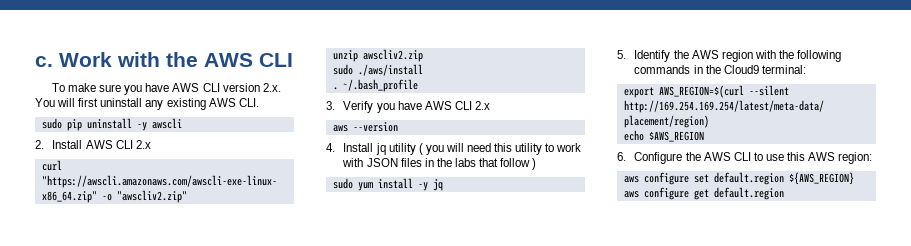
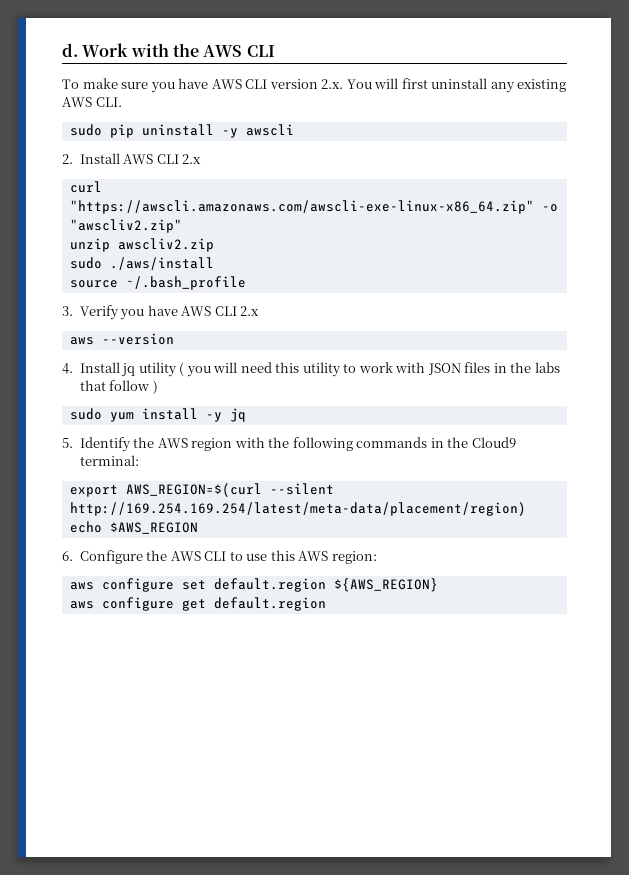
[35,56,53,67] c. -> [62,43,78,57] d.
[332,87,338,90] . -> [69,280,118,288] source

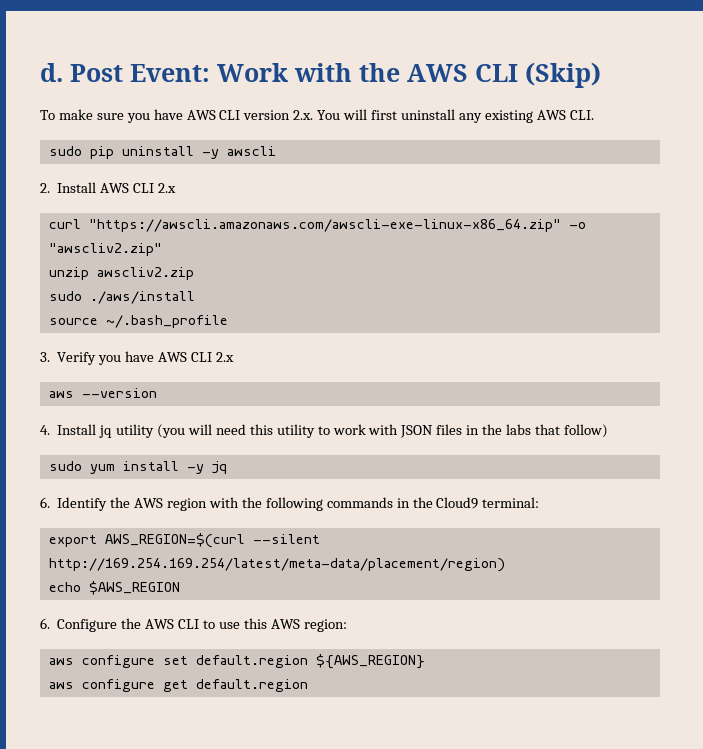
(78, 50) none -> [70,64,210,82] Post Event:
(275, 51) none -> [525,62,601,88] (Skip)
[179,362,211,377] ( you -> [157,424,186,438] (you
[109,380,158,394] follow ) -> [563,424,608,438] follow)
[62,438,73,448] 5. -> [40,497,50,508] 6.

